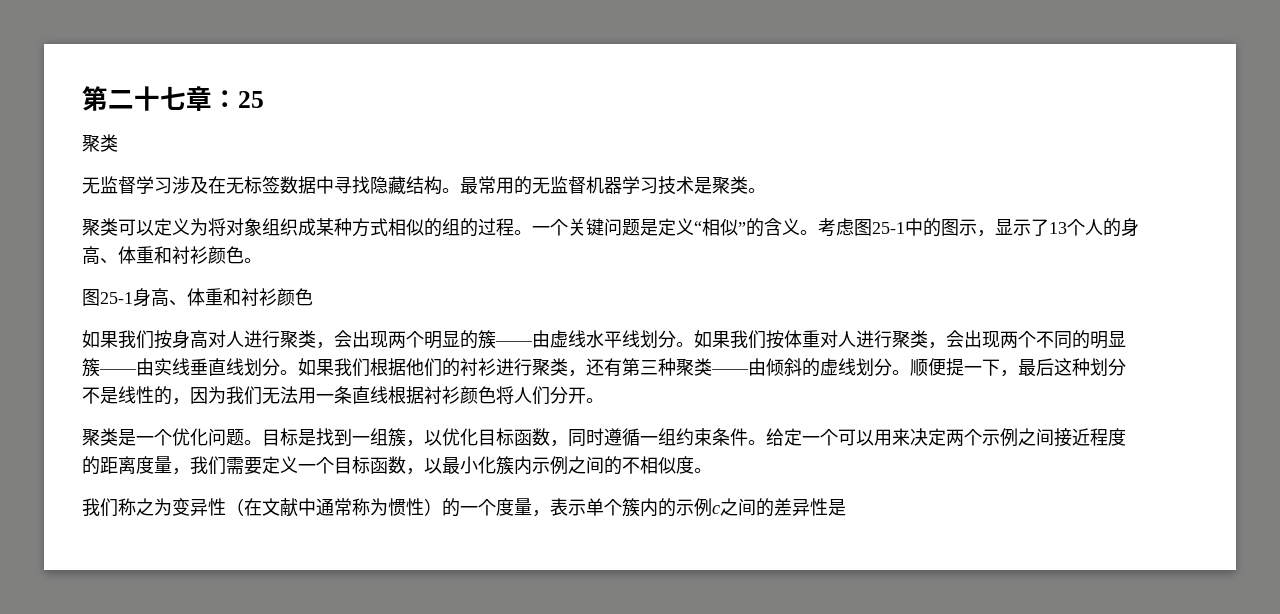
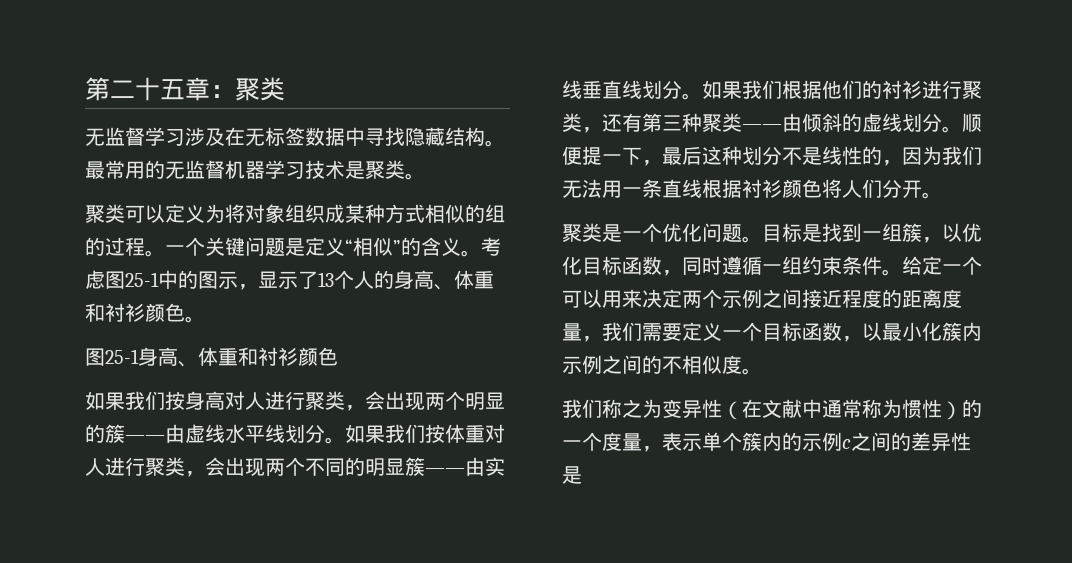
[160,86,264,111] 七章：25 // -> [160,77,235,101] 五章：

